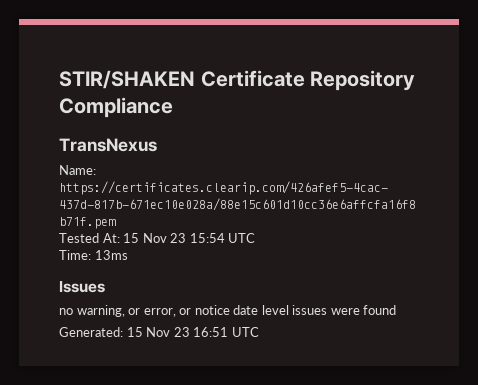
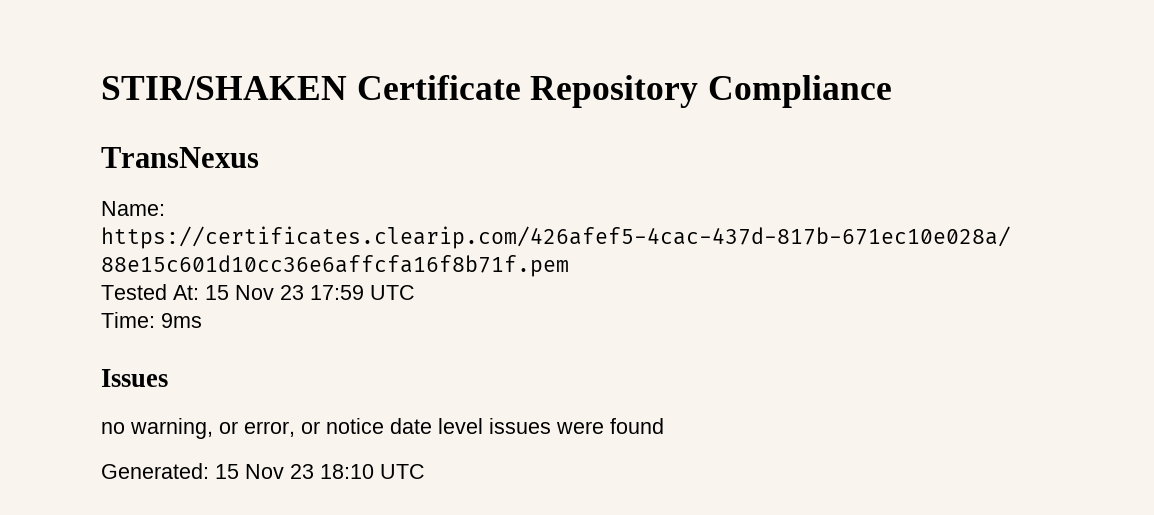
[189,233,225,243] 15:54 -> [310,285,364,300] 17:59
[94,250,128,260] 13ms -> [161,313,202,328] 9ms
[193,327,229,337] 16:51 -> [320,464,374,479] 18:10

